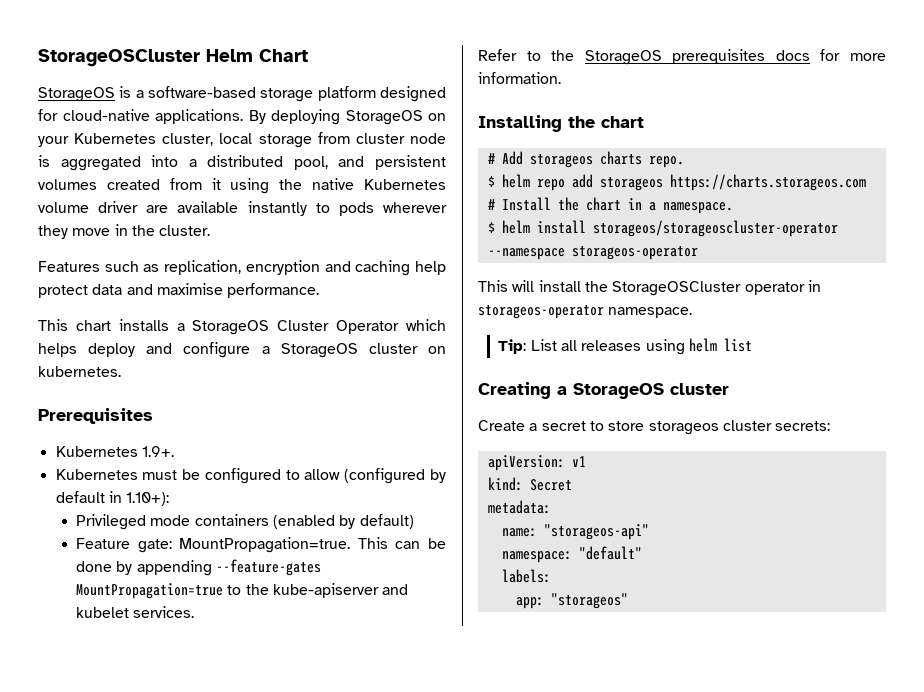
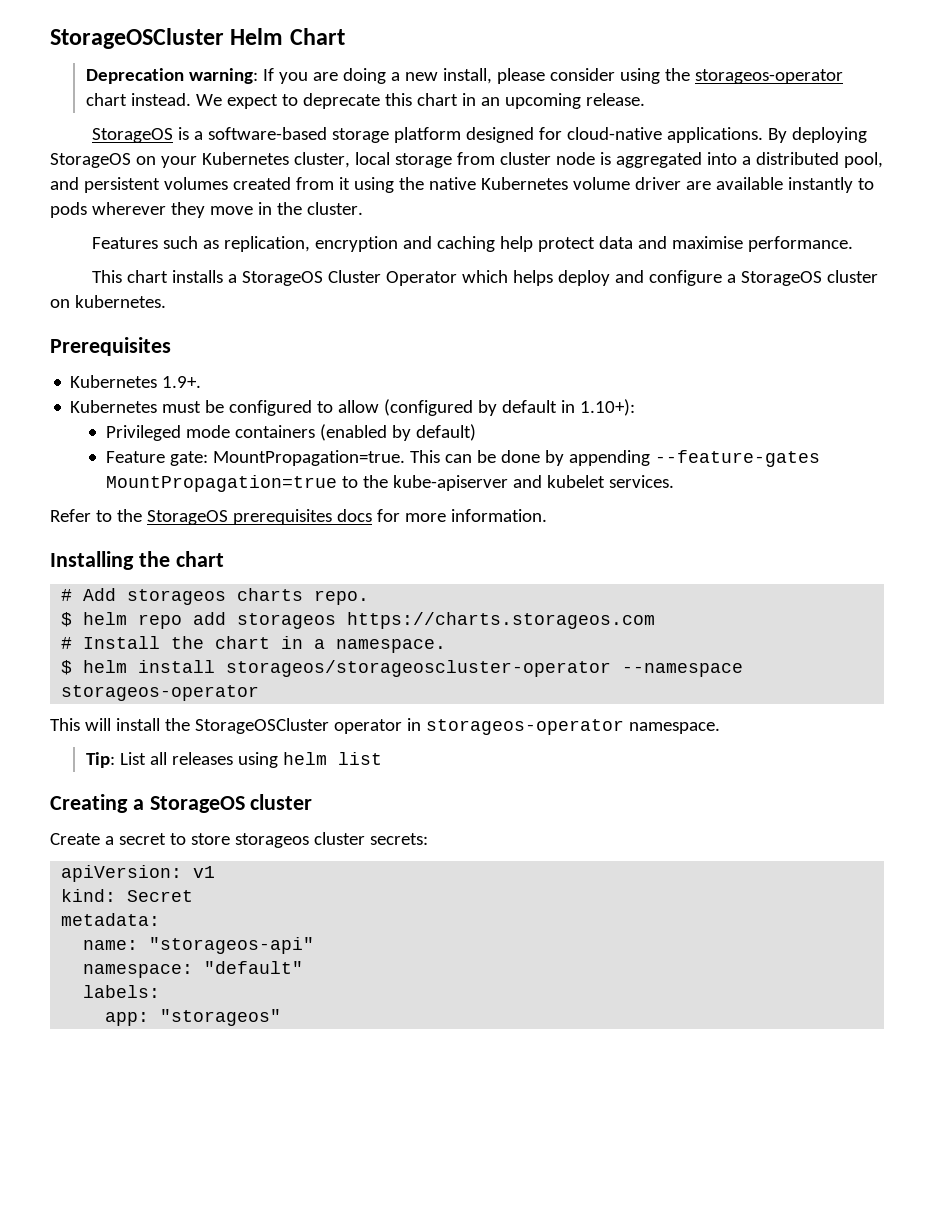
(308, 55) none -> [85,68,843,84] [85,93,645,109] // Deprecation warning: If you are doing a new install, please consider using the storageos-operator chart instead. We expect to deprecate this chart in an upcoming release.

